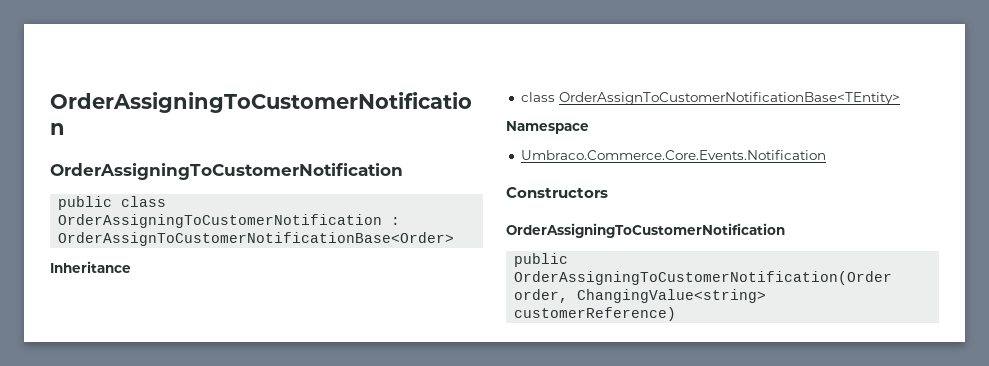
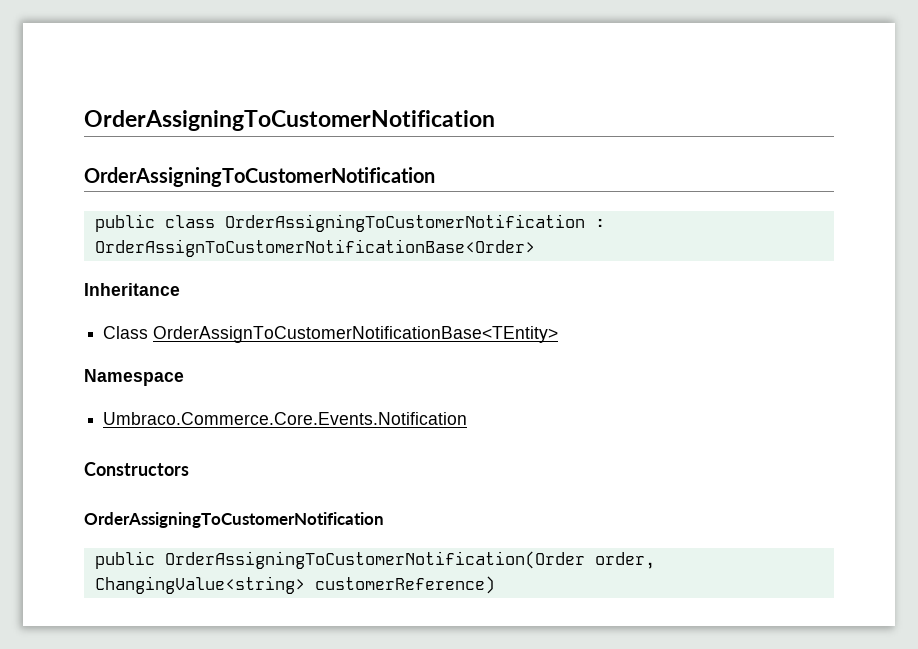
[520,92,555,102] class -> [103,326,149,339] Class

